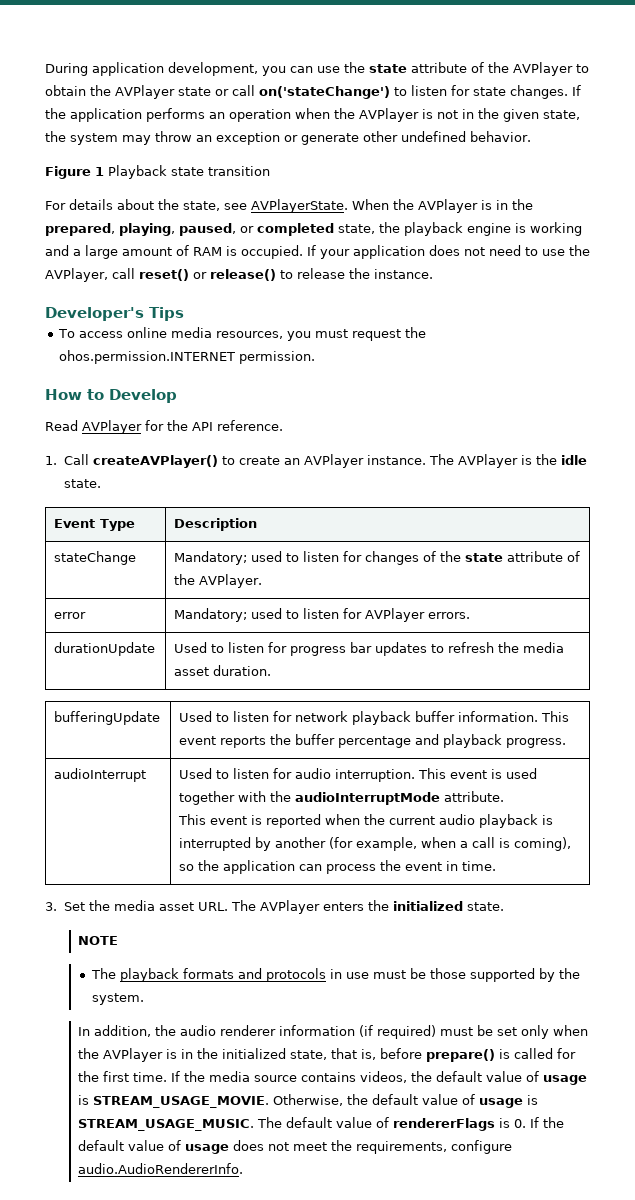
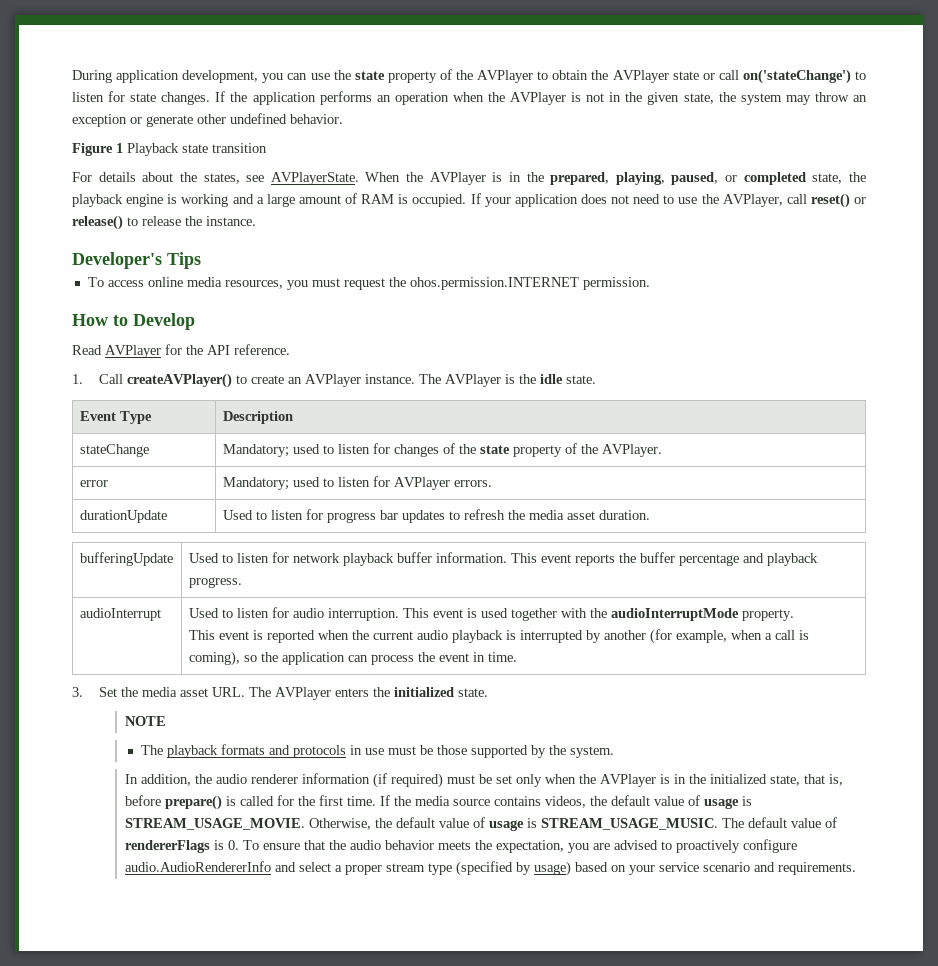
[411,62,467,73] attribute -> [387,71,437,83] property
[183,201,220,211] state, -> [203,173,240,184] states,
[507,551,564,562] attribute -> [512,445,562,457] property
[444,791,505,802] attribute. -> [741,609,794,621] property.
[529,1117,564,1128] [77,1140,512,1154] [77,1163,243,1174] If the default value of usage does not meet the requirements, configure audio.AudioRendererInfo. -> [243,839,798,853] [125,861,857,876] To ensure that the audio behavior meets the expectation, you are advised to proactively configure audio.AudioRendererInfo and select a proper stream type (specified by usage) based on your service scenario and requirements.

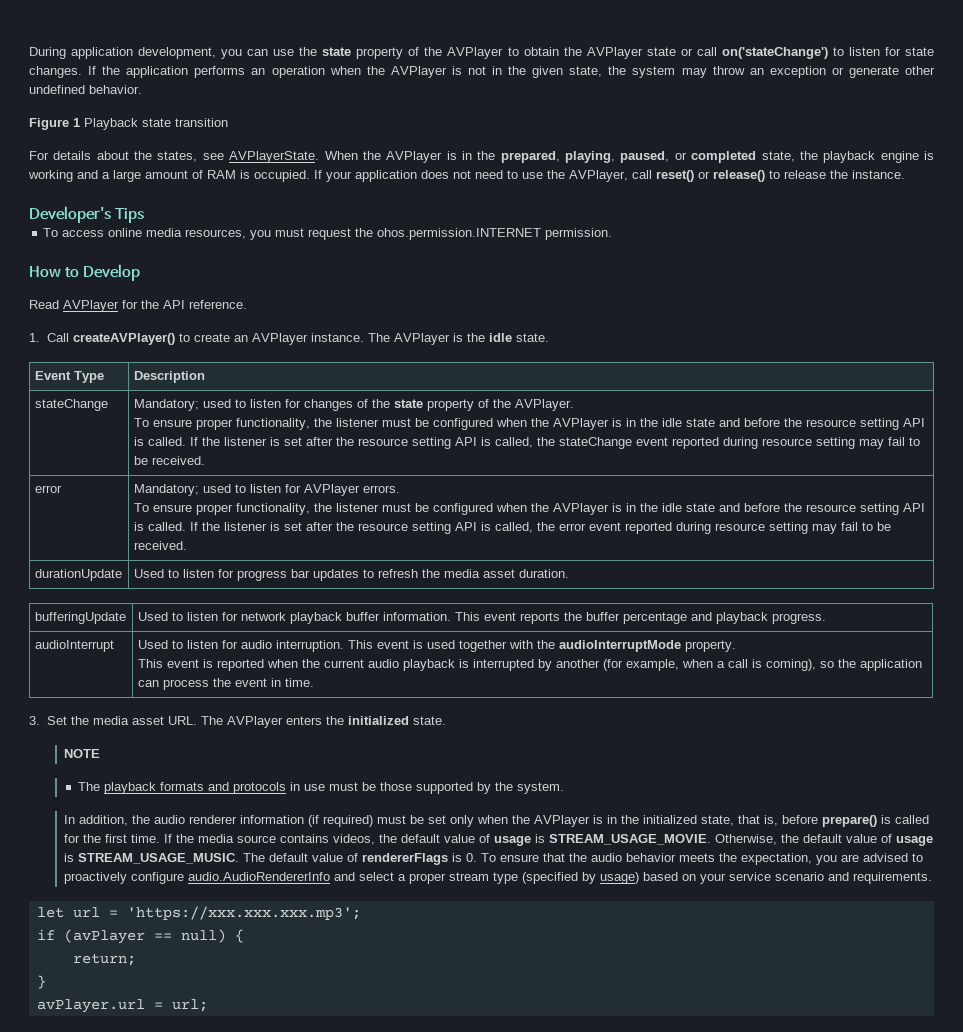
(662, 450) none -> [133,418,925,430] [133,437,920,449] [133,456,205,465] // To ensure proper functionality, the listener must be configured when the AVPlayer is in the idle state and before the resource setting API is called. If the listener is set after the resource setting API is called, the stateChange event reported during resource setting may fail to be received.
(492, 483) none -> [133,503,925,515] [133,522,891,534] [133,541,187,550] // To ensure proper functionality, the listener must be configured when the AVPlayer is in the idle state and before the resource setting API is called. If the listener is set after the resource setting API is called, the error event reported during resource setting may fail to be received.
(857, 868) none -> [36,906,361,920] [36,929,244,944] [72,953,136,966] [36,975,46,989] [36,999,208,1013] // let url = 'https://xxx.xxx.xxx.mp3'; // if (avPlayer == null) { // return; // } // avPlayer.url = url;

